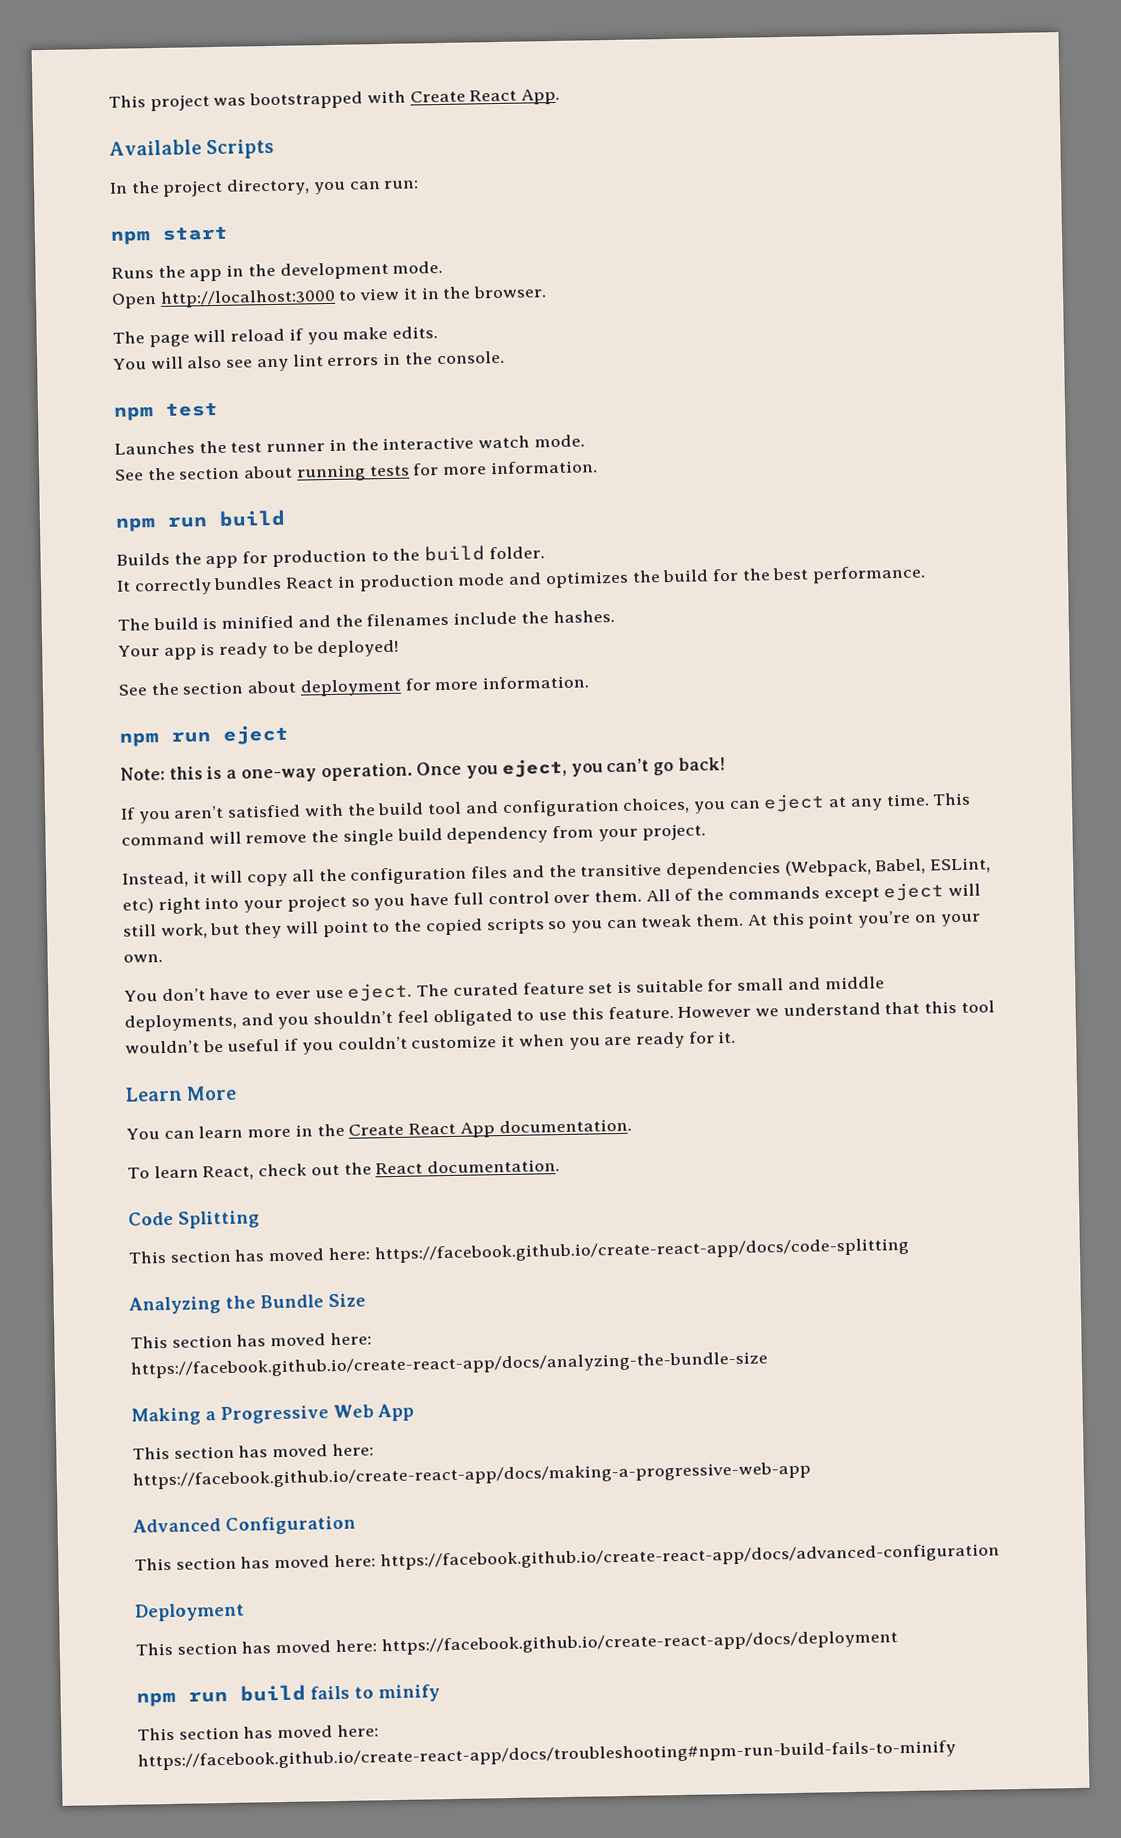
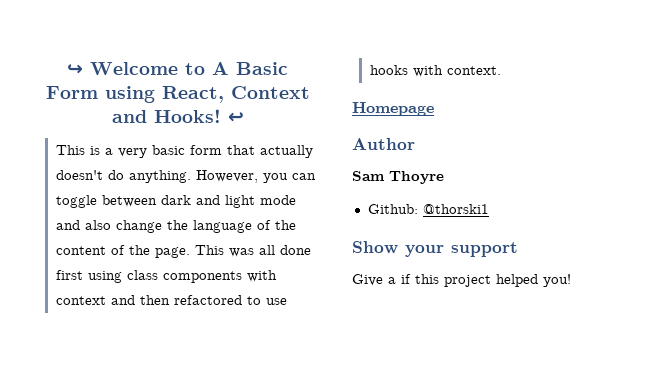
[108,88,561,112] [109,138,275,160] [109,178,420,197] [110,226,228,245] [111,260,444,282] [111,285,548,309] [112,326,439,348] [113,350,505,372] [113,402,219,421] [114,434,585,455] [115,460,598,482] [115,509,286,532] [116,545,545,569] [116,565,927,596] [117,609,615,631] [118,639,400,660] [118,675,590,697] [119,724,289,747] [120,757,726,783] [120,792,972,824] [121,823,706,846] [122,857,992,888] [122,882,982,915] [123,910,981,940] [123,954,163,963] [124,976,885,1002] [124,1000,995,1032] [125,1030,737,1055] [125,1085,238,1102] [126,1118,632,1140] [127,1159,561,1181] [128,1210,260,1229] [128,1237,909,1264] [128,1293,366,1315] [130,1332,372,1349] [130,1351,768,1379] [131,1403,414,1426] [132,1443,374,1460] [132,1461,811,1490] [132,1515,356,1535] [134,1543,1000,1571] [135,1602,245,1622] [135,1630,898,1656] [136,1684,440,1707] [137,1724,379,1741] [137,1740,956,1771] This project was bootstrapped with Create React App. // Available Scripts // In the project directory, you can run: // npm start // Runs the app in the development mode. // Open http://localhost:3000 to view it in the browser. // The page will reload if you make edits. // You will also see any lint errors in the console. // npm test // Launches the test runner in the interactive watch mode. // See the section about running tests for more information. // npm run build // Builds the app for production to the build folder. // It correctly bundles React in production mode and optimizes the build for the best performance. // The build is minified and the filenames include the hashes. // Your app is ready to be deployed! // See the section about deployment for more information. // npm run eject // Note: this is a one-way operation. Once you eject, you can’t go back! // If you aren’t satisfied with the build tool and configuration choices, you can eject at any time. This command will remove the single build dependency from your project. // Instead, it will copy all the configuration files and the transitive dependencies (Webpack, Babel, ESLint, etc) right into your project so you have full control over them. All of the commands except eject will still work, but they will point to the copied scripts so you can tweak them. At this point you’re on your own. // You don’t have to ever use eject. The curated feature set is suitable for small and middle deployments, and you shouldn’t feel obligated to use this feature. However we understand that this tool wouldn’t be useful if you couldn’t customize it when you are ready for it. // Learn More // You can learn more in the Create React App documentation. // To learn React, check out the React documentation. // Code Splitting // This section has moved here: https://facebook.github.io/create-react-app/docs/code-splitting // Analyzing the Bundle Size // This section has moved here: https://facebook.github.io/create-react-app/docs/analyzing-the-bundle-size // Making a Progressive Web App // This section has moved here: https://facebook.github.io/create-react-app/docs/making-a-progressive-web-app // Advanced Configuration // This section has moved here: https://facebook.github.io/create-react-app/docs/advanced-configuration // Deployment // This section has moved here: https://facebook.github.io/create-react-app/docs/deployment // npm run build fails to minify // This section has moved here: https://facebook.github.io/create-react-app/docs/troubleshooting#npm-run-build-fails-to-minify -> [67,62,288,75] [45,86,310,103] [111,109,244,123] [55,145,313,158] [55,170,316,183] [55,195,296,208] [55,220,296,233] [55,245,311,258] [55,270,277,283] [55,295,287,305] [369,65,501,77] [352,102,434,116] [352,138,415,150] [352,171,444,184] [367,204,489,214] [352,241,518,257] [352,274,571,287] ↪ Welcome to A Basic Form using React, Context and Hooks! ↩ // This is a very basic form that actually doesn't do anything. However, you can toggle between dark and light mode and also change the language of the content of the page. This was all done first using class components with context and then refactored to use hooks with context. // Homepage // Author // Sam Thoyre // Github: @thorski1 // Show your support // Give a if this project helped you!

